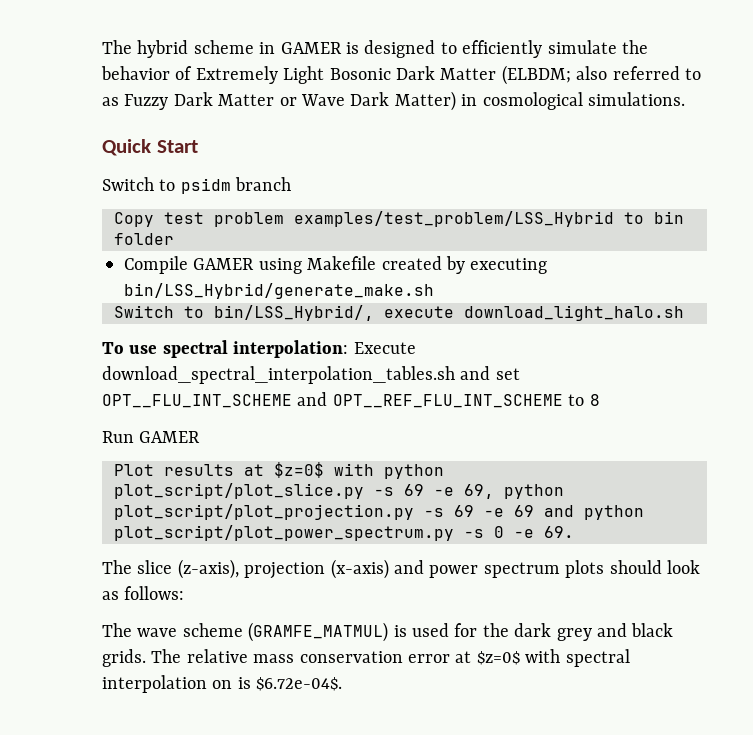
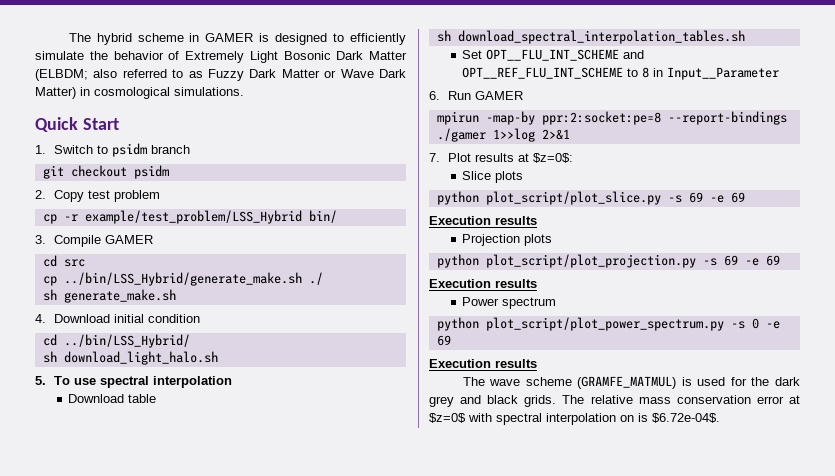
(198, 146) none -> [35,145,46,154] 1.
(292, 184) none -> [42,165,169,179] [35,190,46,199] git checkout psidm // 2.
[294,211,684,227] [114,233,174,245] [124,256,548,274] [124,283,434,299] [114,305,454,321] examples/test_problem/LSS_Hybrid to bin folder // Compile GAMER using Makefile created by executing bin/LSS_Hybrid/generate_make.sh // Switch to bin/LSS_Hybrid/, execute -> [42,210,337,224] [35,235,154,247] [42,255,85,267] [42,272,323,286] [42,289,176,303] [35,314,201,323] [42,334,190,348] [42,351,57,363] // cp -r example/test_problem/LSS_Hybrid bin/ // 3. Compile GAMER // cd src // cp ../bin/LSS_Hybrid/generate_make.sh ./ // sh generate_make.sh // 4. Download initial condition // cd ../bin/LSS_Hybrid/ // sh
(684, 313) none -> [35,376,46,385] 5.
[233,340,416,358] interpolation: Execute -> [153,376,233,388] [68,394,157,403] [436,30,451,42] interpolation // Download table // sh
[460,366,520,380] and set -> [462,50,483,59] // Set
(600, 400) // -> [653,67,780,80] [429,91,440,100] in Input__Parameter // 6.
[114,462,374,478] Plot results at $z=0$ with -> [436,111,787,125] [436,128,570,142] [429,153,574,163] [462,171,524,183] mpirun -map-by ppr:2:socket:pe=8 --report-bindings ./gamer 1>>log 2>&1 // 7. Plot results at $z=0$: // Slice plots //
[464,484,494,499] 69, -> [730,192,745,203] [429,216,537,225] [462,234,553,246] 69 // Execution results // Projection plots //
[544,505,574,517] and -> [429,279,537,288] [462,297,557,309] // Execution results // Power spectrum //
[544,526,574,538] [102,559,700,579] [102,586,185,600] 69. // The slice (z-axis), projection (x-axis) and power spectrum plots should look as follows: -> [436,335,451,346] [429,359,537,368] 69 // Execution results

